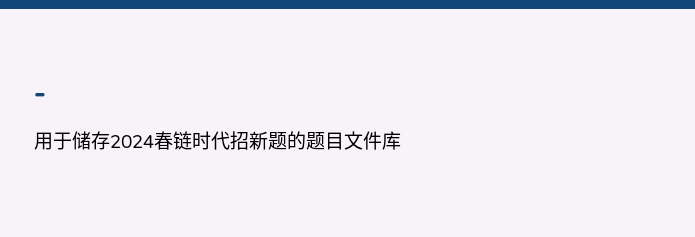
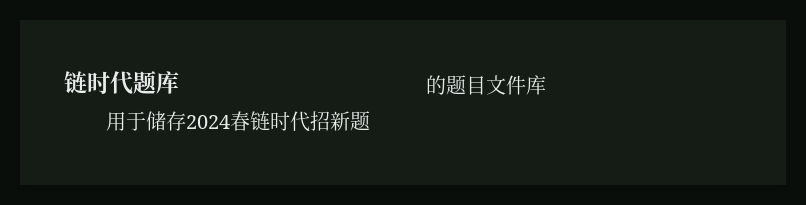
[34,93,46,104] - -> [64,70,179,95] 链时代题库

